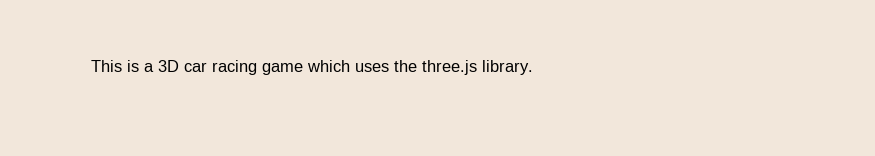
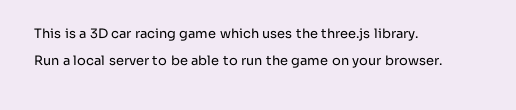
(533, 67) none -> [34,55,442,68] // Run a local server to be able to run the game on your browser.

